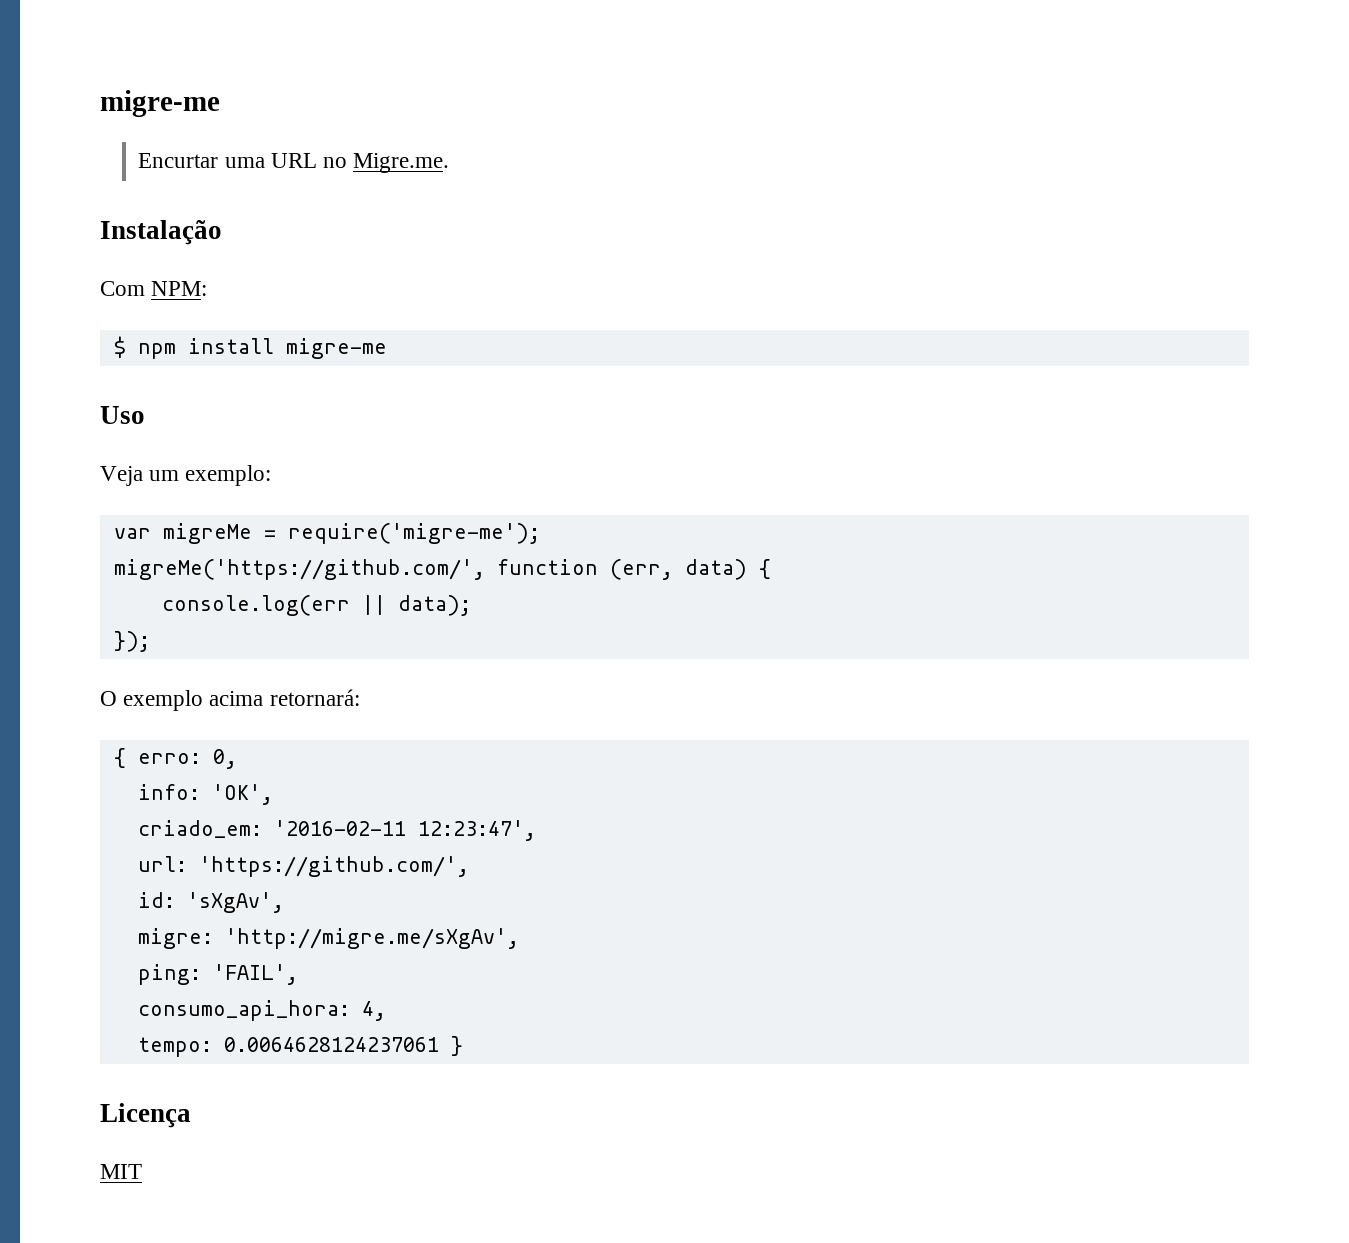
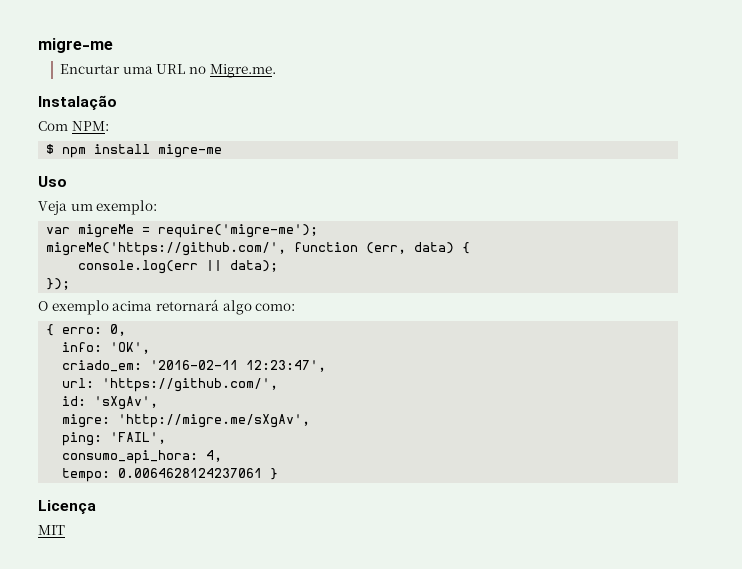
[269,689,360,706] retornará: -> [155,299,296,315] retornará algo como:

